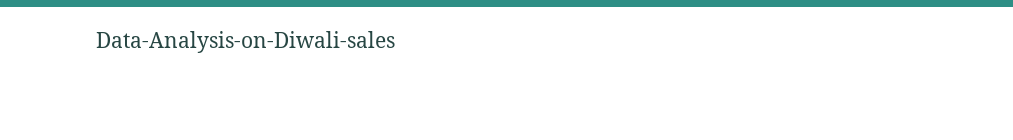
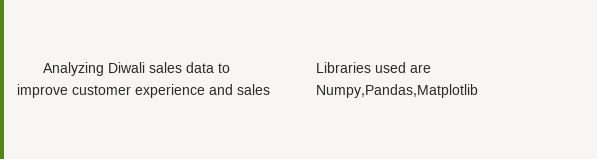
[96,31,395,53] Data-Analysis-on-Diwali-sales -> [43,62,231,76] [17,84,270,98] [316,62,431,73] [316,84,478,98] Analyzing Diwali sales data to improve customer experience and sales Libraries used are Numpy,Pandas,Matplotlib

